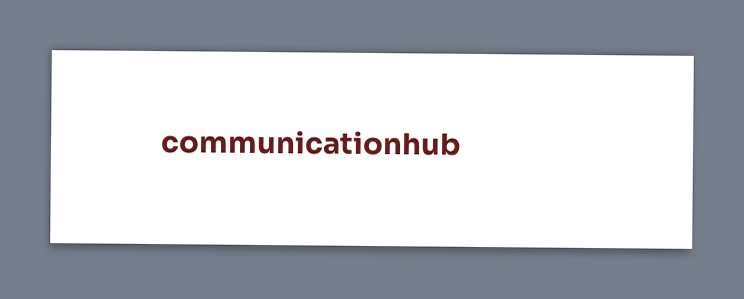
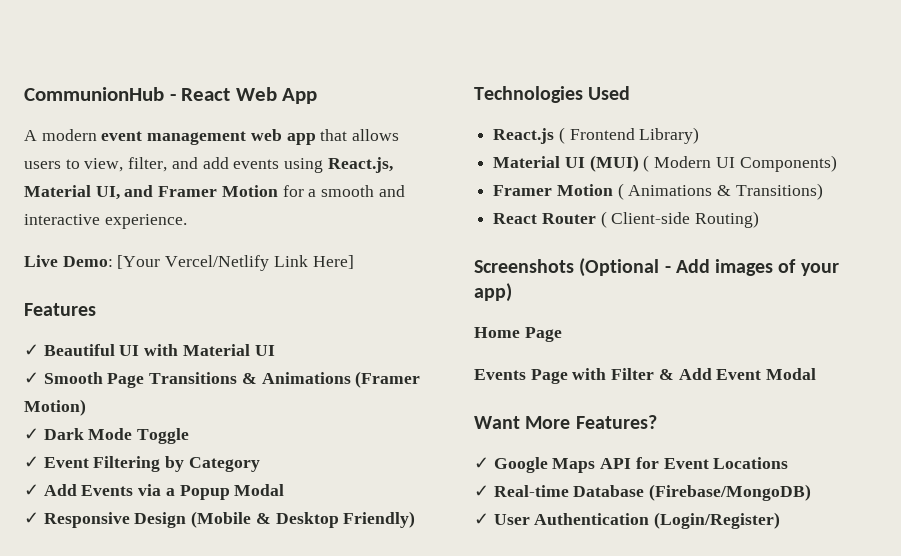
[160,129,461,156] communicationhub -> [24,87,318,104] [24,129,400,145] [24,157,393,173] [24,185,405,200] [24,214,187,229] [24,255,354,271] [24,303,96,316] [24,344,275,356] [24,371,421,388] [24,399,86,416] [24,428,190,444] [24,456,260,472] [24,484,285,500] [24,511,416,528] [474,86,631,103] [493,127,700,144] [493,155,837,172] [493,183,823,200] [493,211,760,228] [474,258,839,277] [474,283,512,302] [474,327,562,342] [474,368,817,384] [474,415,657,429] [474,457,789,473] [474,484,812,501] [474,512,781,529] CommunionHub - React Web App // A modern event management web app that allows users to view, filter, and add events using React.js, Material UI, and Framer Motion for a smooth and interactive experience. // Live Demo: [Your Vercel/Netlify Link Here] // Features // ✓ Beautiful UI with Material UI // ✓ Smooth Page Transitions & Animations (Framer Motion) // ✓ Dark Mode Toggle // ✓ Event Filtering by Category // ✓ Add Events via a Popup Modal // ✓ Responsive Design (Mobile & Desktop Friendly) // Technologies Used // React.js ( Frontend Library) // Material UI (MUI) ( Modern UI Components) // Framer Motion ( Animations & Transitions) // React Router ( Client-side Routing) // Screenshots (Optional - Add images of your app) // Home Page // Events Page with Filter & Add Event Modal // Want More Features? // ✓ Google Maps API for Event Locations // ✓ Real-time Database (Firebase/MongoDB) // ✓ User Authentication (Login/Register)

